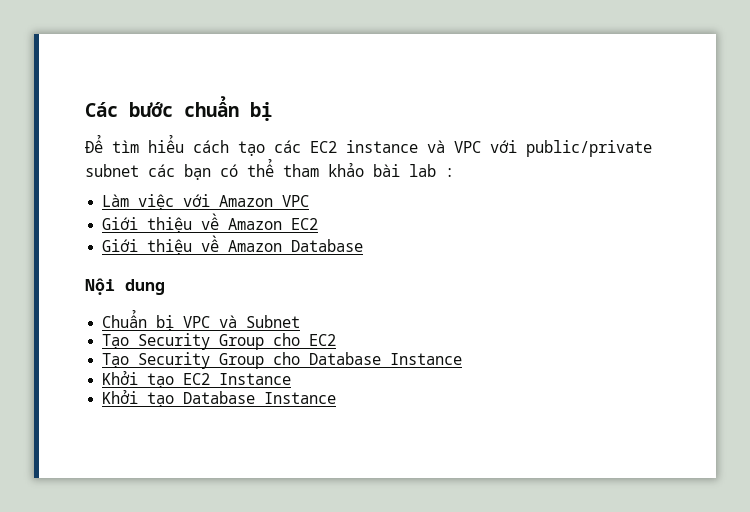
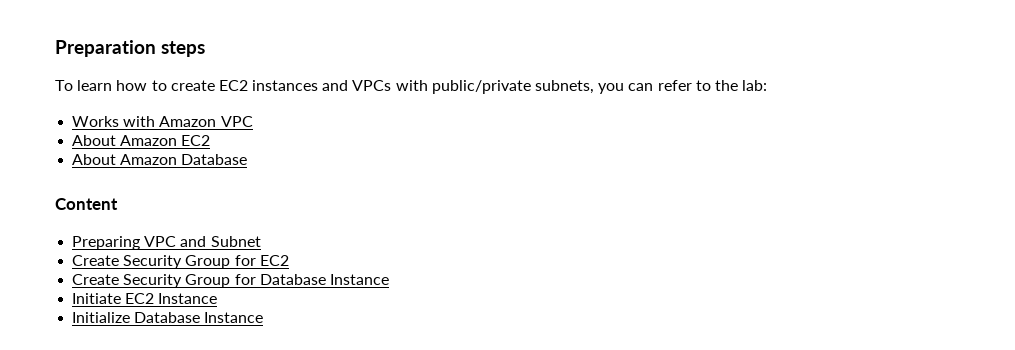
[85,96,272,121] [85,135,652,157] [85,159,454,180] [102,194,211,210] Các bước chuẩn bị // Để tìm hiểu cách tạo các EC2 instance và VPC với public/private subnet các bạn có thể tham khảo bài lab : // Làm việc với -> [55,40,206,57] [55,80,768,94] [72,116,156,127] Preparation steps // To learn how to create EC2 instances and VPCs with public/private subnets, you can refer to the lab: // Works with
[102,213,220,233] Giới thiệu về -> [72,135,117,146] About
[102,235,220,255] Giới thiệu về -> [72,154,117,165] About
[85,278,165,295] [102,310,238,331] Nội dung // Chuẩn bị VPC và -> [55,198,118,210] [72,236,207,250] Content // Preparing VPC and
[102,333,337,350] [102,352,301,369] Tạo Security Group cho EC2 // Tạo Security Group cho -> [72,255,289,269] [72,274,256,288] Create Security Group for EC2 // Create Security Group for
[102,371,175,388] Khởi tạo -> [72,293,122,304] Initiate
[102,390,175,407] Khởi tạo -> [72,312,131,323] Initialize

